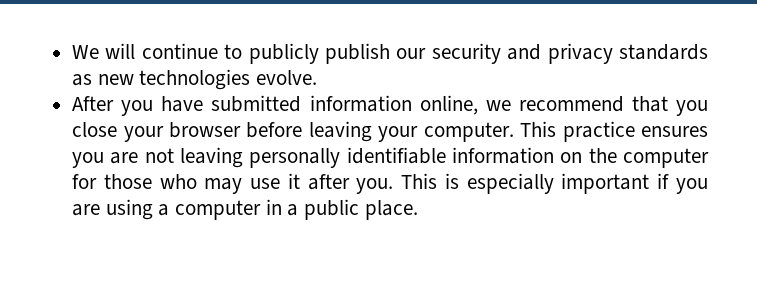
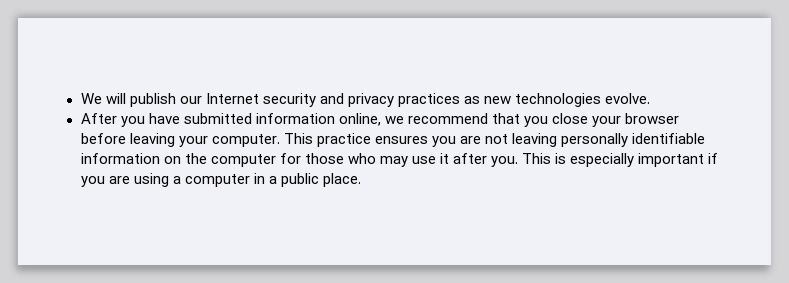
[141,43,319,64] continue to publicly -> (126, 98) none
(427, 53) none -> [205,93,259,104] Internet
[618,44,708,60] standards -> [397,93,460,107] practices

